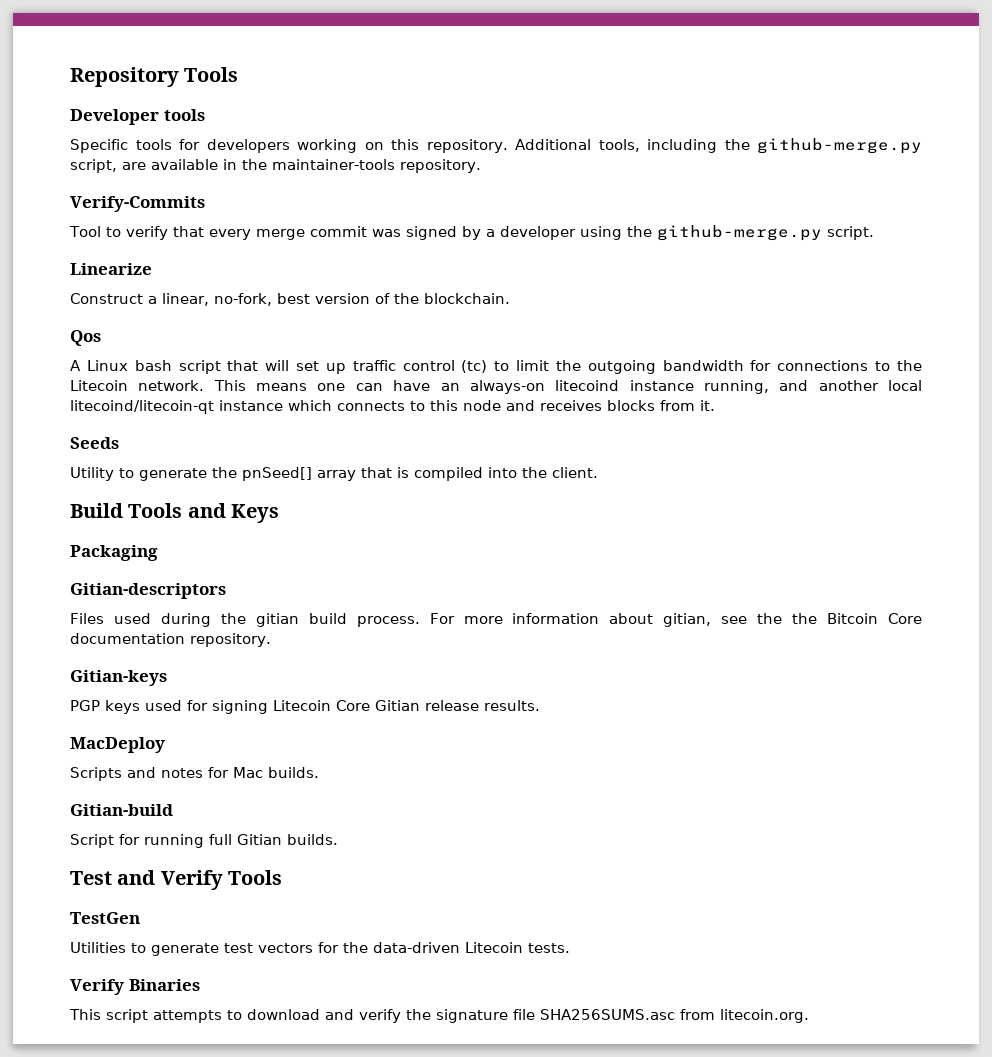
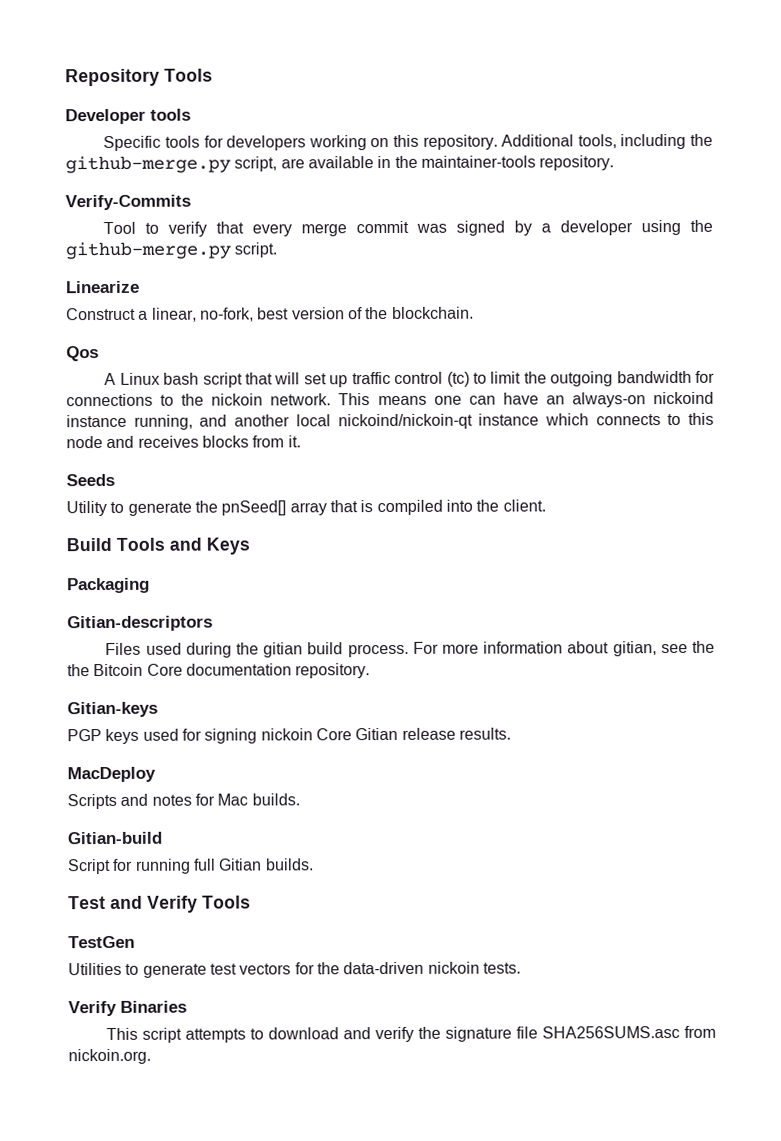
[70,380,128,391] Litecoin -> [211,393,264,406] nickoin
[555,380,620,391] litecoind -> [652,391,714,405] nickoind
[70,400,214,414] litecoind/litecoin-qt -> [337,413,473,430] nickoind/nickoin-qt
[273,700,331,711] Litecoin -> [260,728,313,741] nickoin
[465,942,523,953] Litecoin -> [427,961,480,974] nickoin
[720,1009,809,1023] litecoin.org. -> [68,1048,151,1065] nickoin.org.

